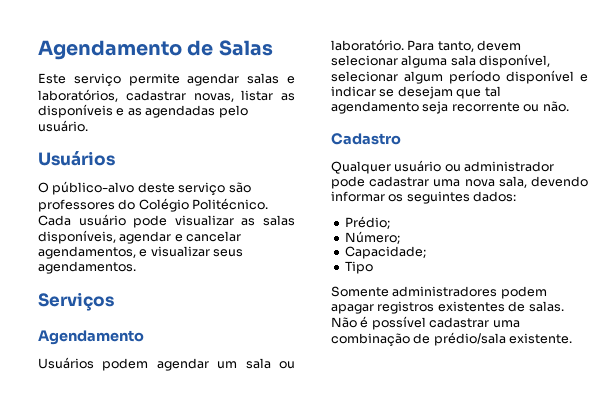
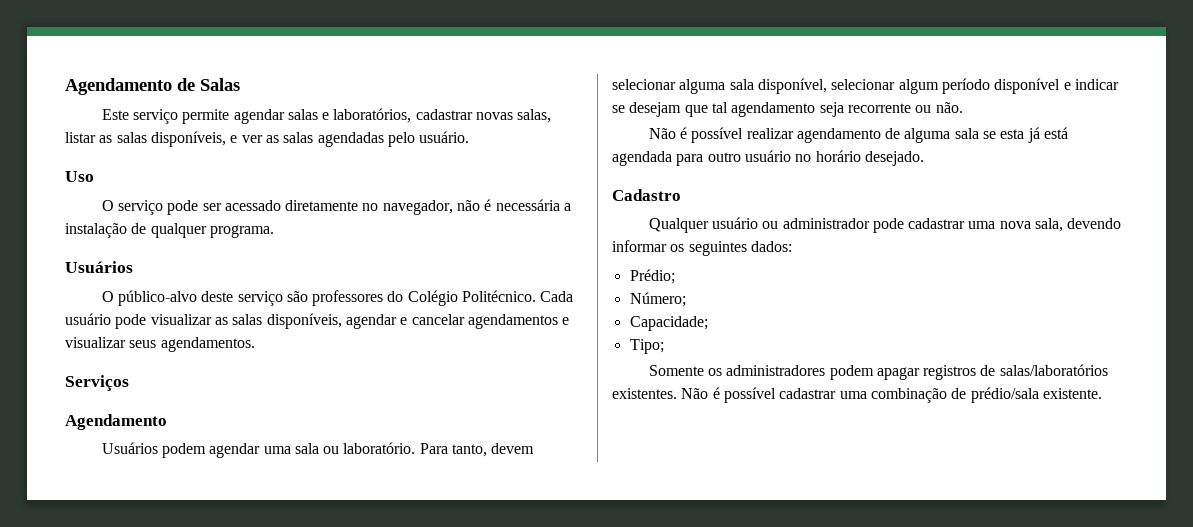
[193,90,295,102] [38,104,248,118] [38,120,88,132] novas, listar as disponíveis e as agendadas pelo usuário. -> [476,109,552,123] [65,131,470,147] [65,171,94,182] [101,199,572,215] [65,223,274,238] novas salas, listar as salas disponíveis, e ver as salas agendadas pelo usuário. // Uso // O serviço pode ser acessado diretamente no navegador, não é necessária a instalação de qualquer programa.
[38,246,136,259] agendamentos, -> [467,314,558,329] agendamentos
[217,361,238,369] um -> [263,446,291,454] uma
(569, 106) none -> [648,127,1069,143] [612,150,924,166] // Não é possível realizar agendamento de alguma sala se esta já está agendada para outro usuário no horário desejado.
[344,261,373,274] Tipo -> [629,339,664,354] Tipo;
(389, 291) none -> [707,368,722,376] os
[437,301,564,312] existentes de salas. -> [980,364,1108,376] [612,388,677,399] de salas/laboratórios existentes.

